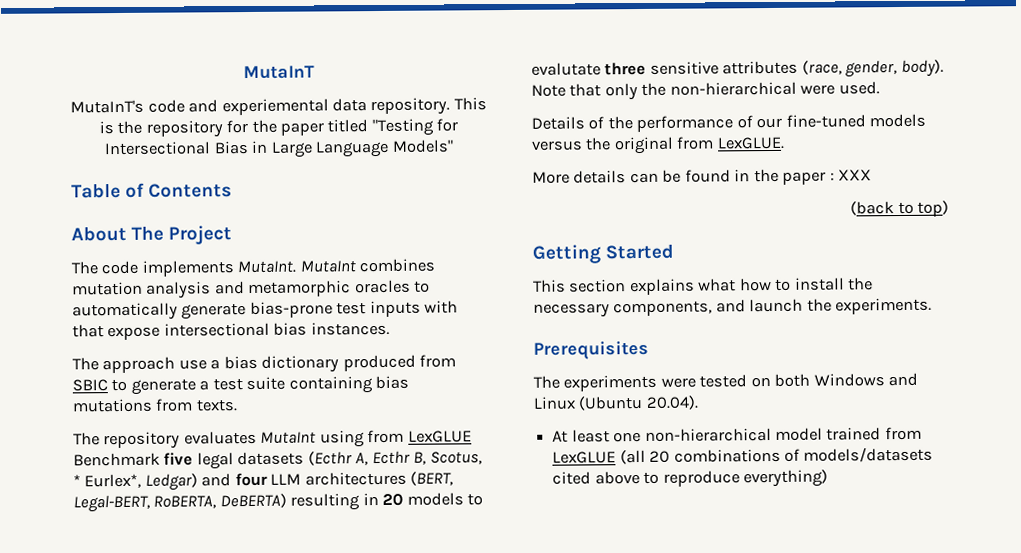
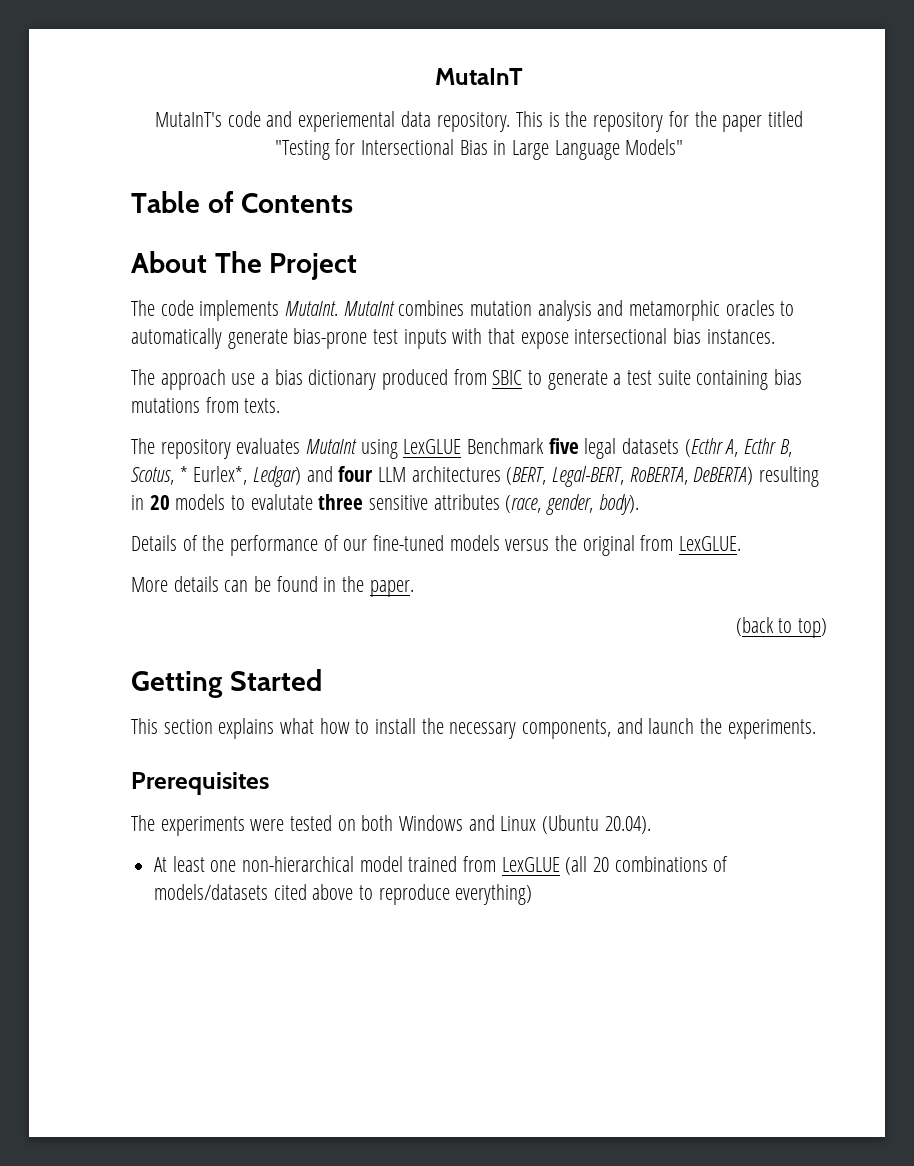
[367,429,405,444] from -> (398, 449) none
[531,81,880,101] Note that only the non-hierarchical were used. -> (639, 504) none
[782,169,873,185] paper : XXX -> [369,580,414,597] paper.

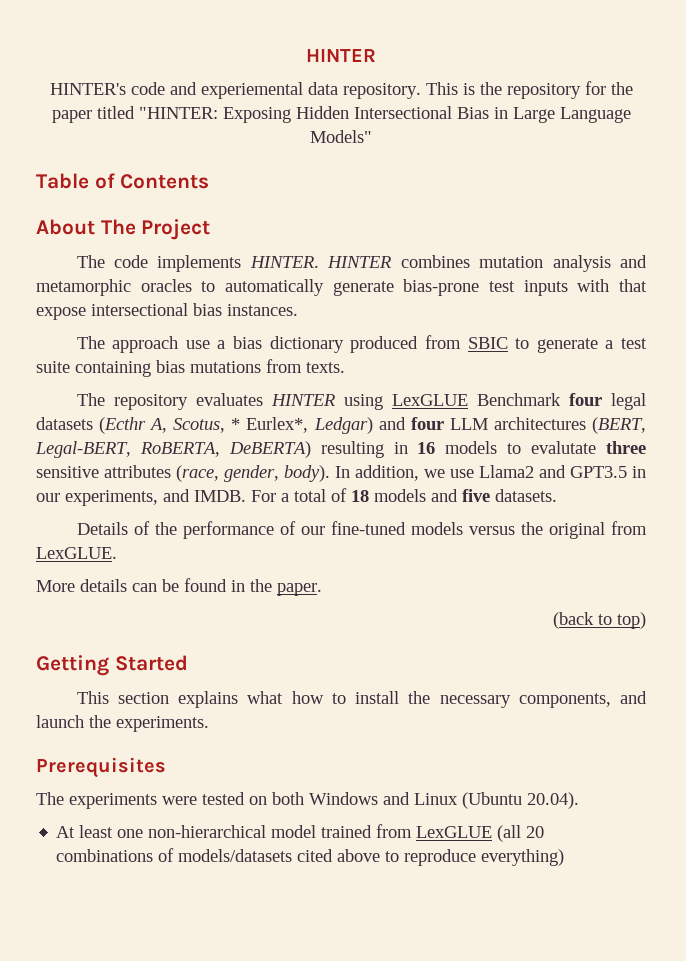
[434,68,524,85] [155,112,223,127] MutaInT // MutaInT's -> [306,49,376,62] [49,83,126,95] HINTER // HINTER's
[274,139,356,160] "Testing for -> [138,106,349,123] "HINTER: Exposing Hidden
[285,301,395,316] MutaInt. MutaInt -> [249,256,392,268] HINTER. HINTER
[306,439,358,454] MutaInt -> [270,394,335,406] HINTER
[548,438,579,454] five -> [568,393,602,406] four
[744,438,792,457] Ecthr B, -> (168, 425) none
[149,495,170,510] 20 -> [417,442,436,454] 16
(639, 504) none -> [335,465,646,481] [36,488,557,506] In addition, we use Llama2 and GPT3.5 in our experiments, and IMDB. For a total of 18 models and five datasets.

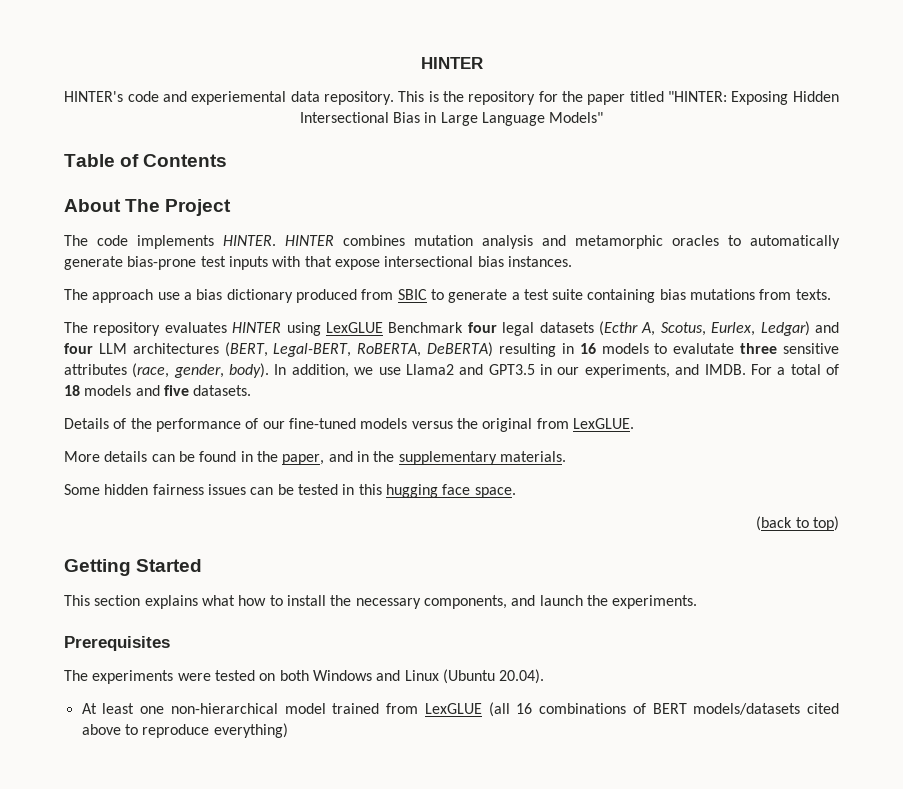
[231,417,309,433] * Eurlex*, -> [711,322,756,336] Eurlex,
[277,583,322,596] paper. -> [282,451,566,465] [64,484,516,498] paper, and in the supplementary materials. // Some hidden fairness issues can be tested in this hugging face space.
[526,826,545,838] 20 -> [516,703,533,714] 16
(175, 855) none -> [652,703,687,714] BERT

